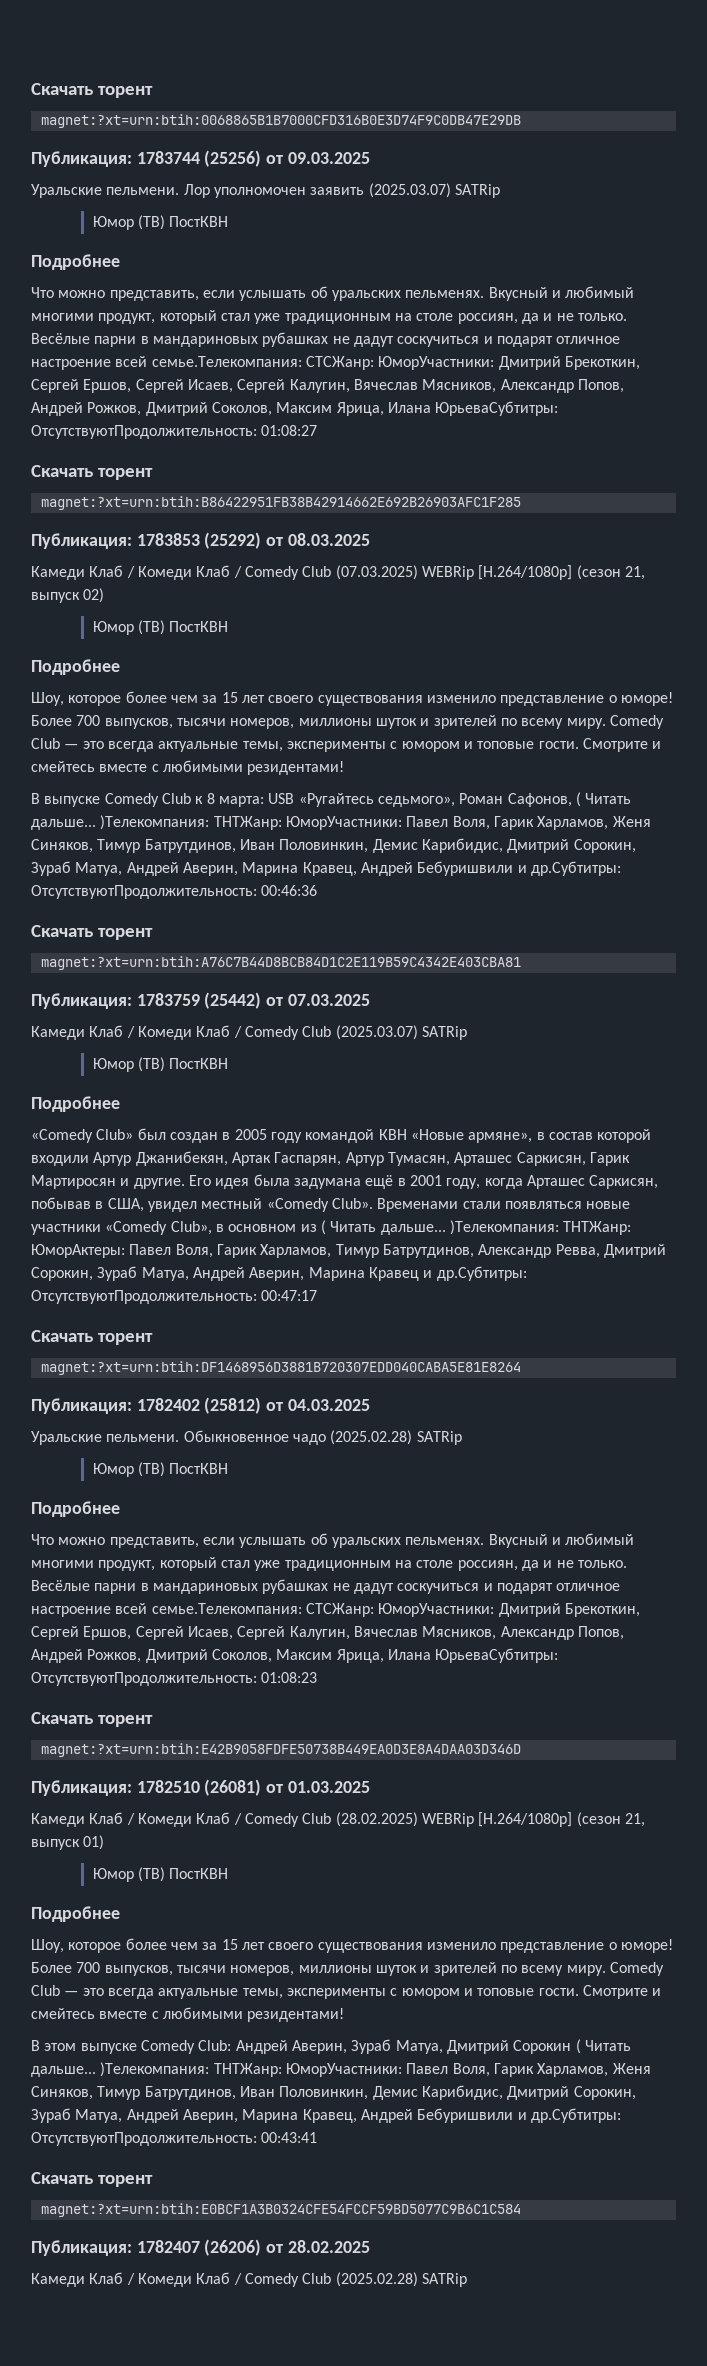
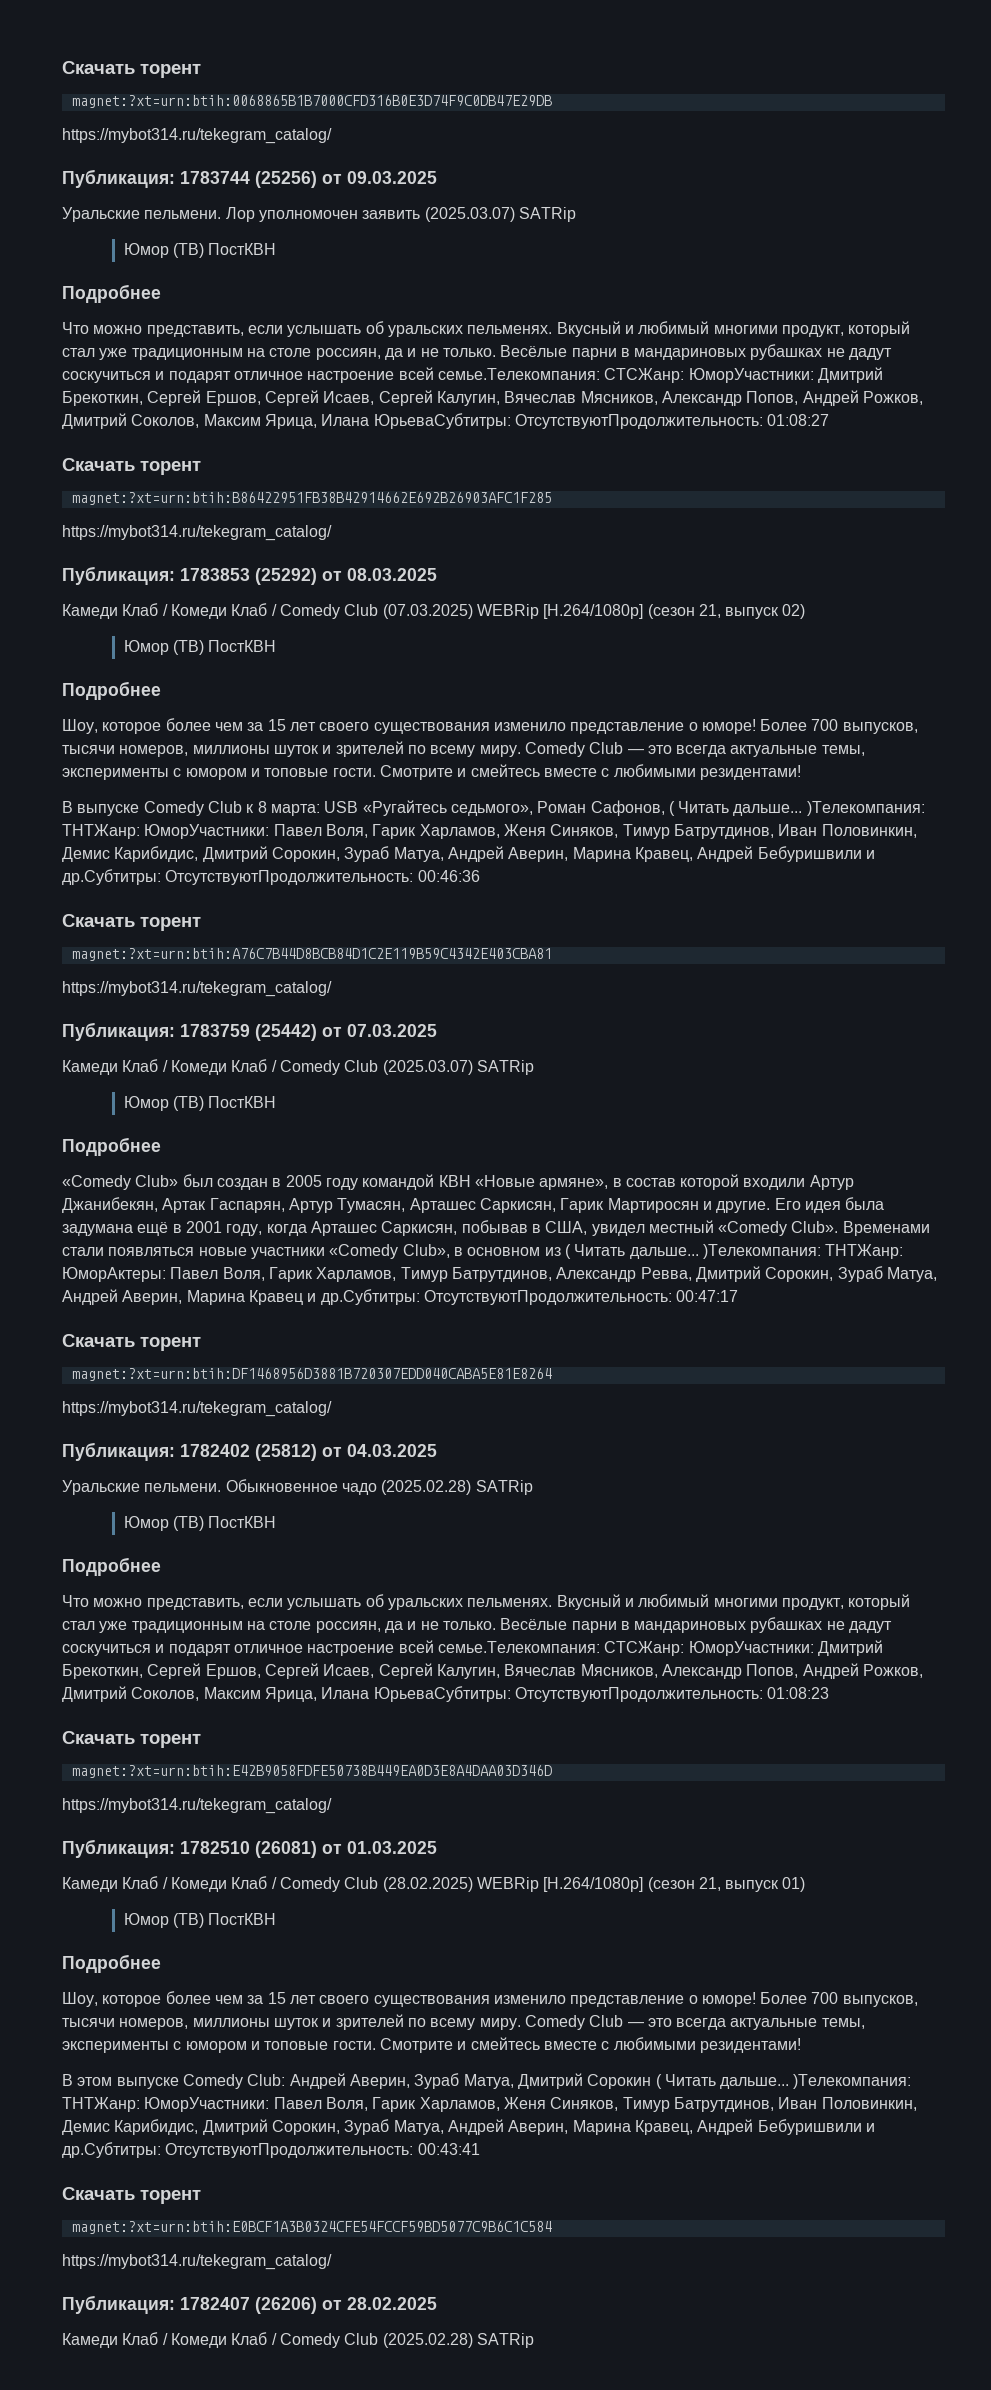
(521, 121) none -> [62,128,332,144] // https://mybot314.ru/tekegram_catalog/
(521, 503) none -> [62,525,332,541] // https://mybot314.ru/tekegram_catalog/
(521, 963) none -> [62,981,332,997] // https://mybot314.ru/tekegram_catalog/
(521, 1368) none -> [62,1401,332,1417] // https://mybot314.ru/tekegram_catalog/
(521, 1750) none -> [62,1798,332,1814] // https://mybot314.ru/tekegram_catalog/
(521, 2210) none -> [62,2254,332,2270] // https://mybot314.ru/tekegram_catalog/

